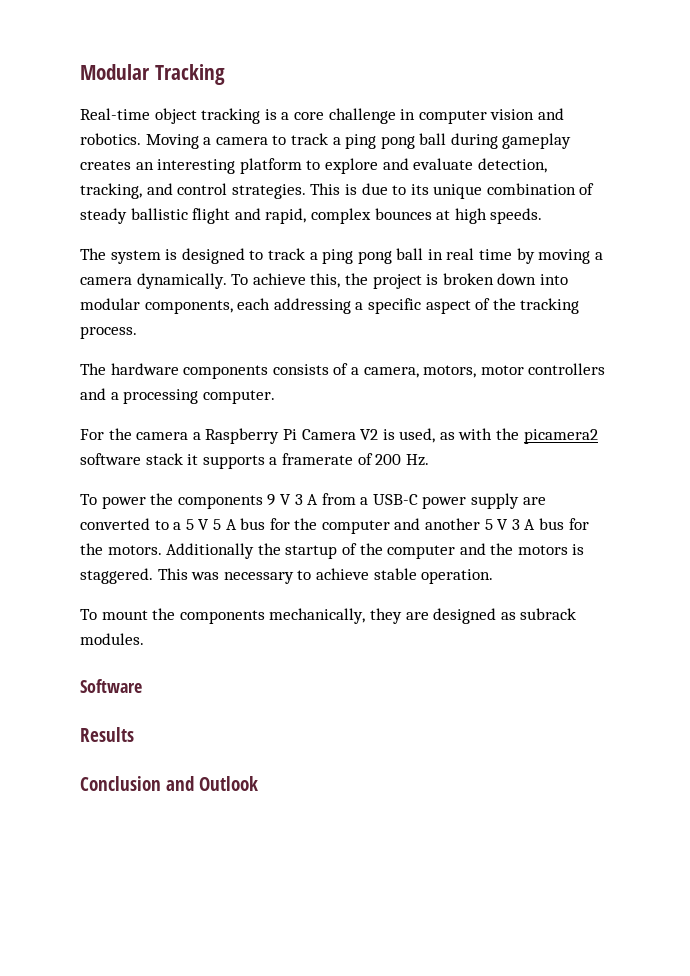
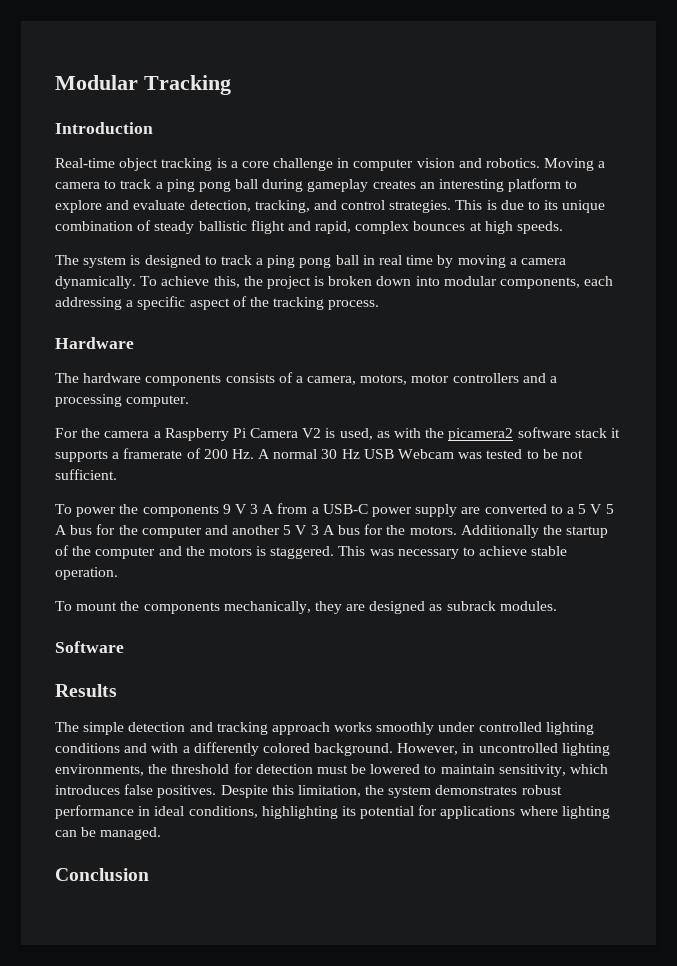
(225, 74) none -> [55,122,153,134] // Introduction
(137, 332) none -> [55,337,134,349] // Hardware
(429, 460) none -> [258,449,583,459] [55,469,117,480] A normal 30 Hz USB Webcam was tested to be not sufficient.
(134, 734) none -> [55,722,594,735] [55,742,610,756] [55,763,609,777] [55,784,562,798] [55,805,610,819] [55,827,162,840] // The simple detection and tracking approach works smoothly under controlled lighting conditions and with a differently colored background. However, in uncontrolled lighting environments, the threshold for detection must be lowered to maintain sensitivity, which introduces false positives. Despite this limitation, the system demonstrates robust performance in ideal conditions, highlighting its potential for applications where lighting can be managed.
[166,776,259,791] and Outlook -> (149, 874) none

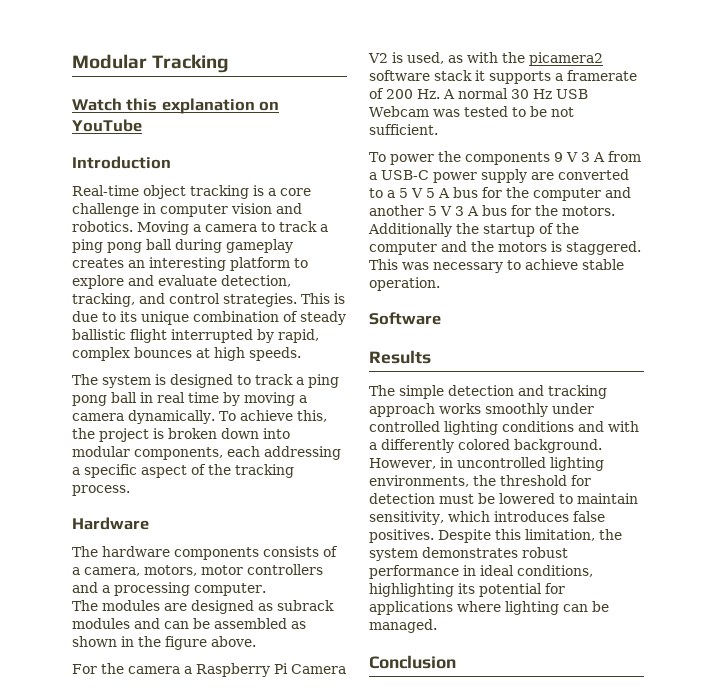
(231, 85) none -> [72,98,280,114] [72,119,142,132] // Watch this explanation on YouTube
[287,221,311,231] and -> [171,329,274,343] interrupted by
(190, 401) none -> [72,600,334,614] [72,618,306,629] [72,636,256,650] // The modules are designed as subrack modules and can be assembled as shown in the figure above.
[55,601,557,614] // To mount the components mechanically, they are designed as subrack modules. -> (440, 284) none

